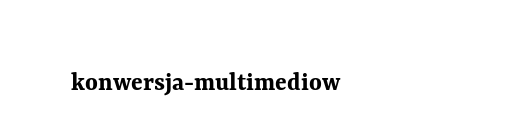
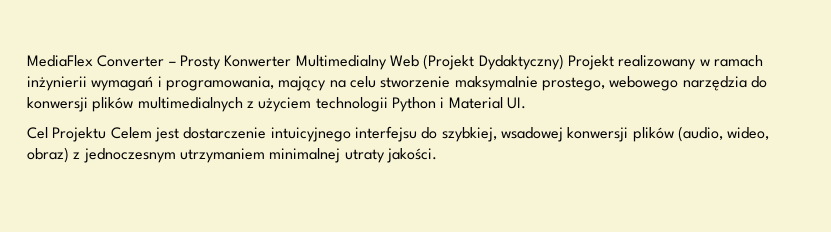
[71,72,341,96] konwersja-multimediow -> [27,54,763,70] [27,76,767,91] [27,97,526,112] [27,126,770,142] [27,147,437,163] MediaFlex Converter – Prosty Konwerter Multimedialny Web (Projekt Dydaktyczny) Projekt realizowany w ramach inżynierii wymagań i programowania, mający na celu stworzenie maksymalnie prostego, webowego narzędzia do konwersji plików multimedialnych z użyciem technologii Python i Material UI. // Cel Projektu Celem jest dostarczenie intuicyjnego interfejsu do szybkiej, wsadowej konwersji plików (audio, wideo, obraz) z jednoczesnym utrzymaniem minimalnej utraty jakości.

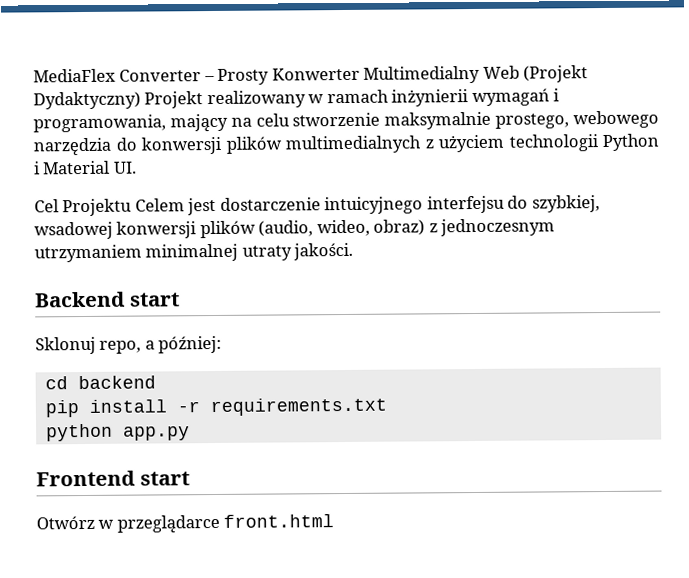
(437, 155) none -> [35,291,180,308] [35,335,223,355] [44,375,156,390] [44,397,387,418] [45,423,190,442] [36,470,190,487] [36,514,335,534] // Backend start // Sklonuj repo, a później: // cd backend // pip install -r requirements.txt // python app.py // Frontend start // Otwórz w przeglądarce front.html

